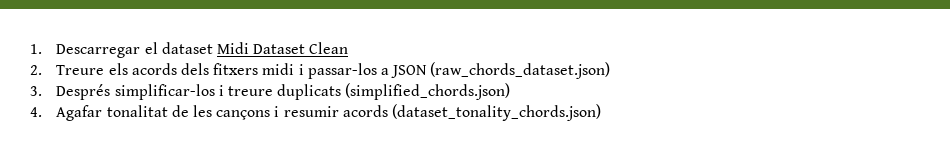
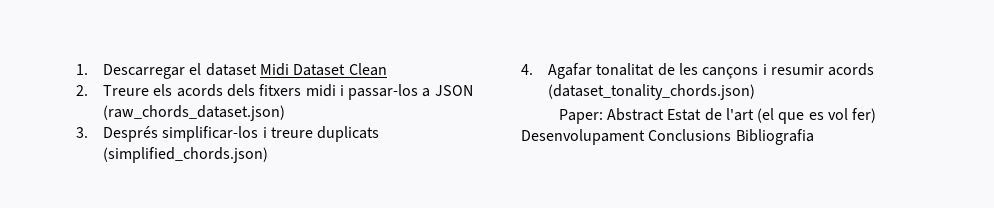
(601, 112) none -> [558,108,877,124] [521,129,814,145] // Paper: Abstract Estat de l'art (el que es vol fer) Desenvolupament Conclusions Bibliografia

